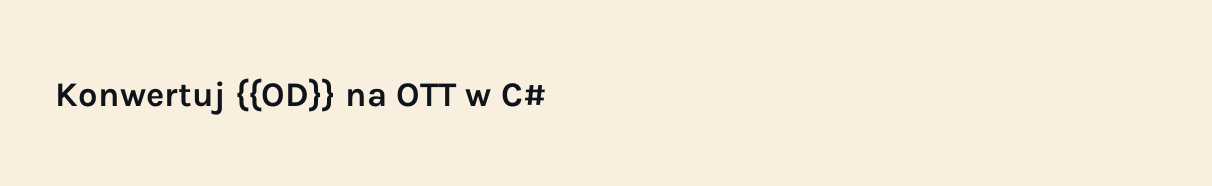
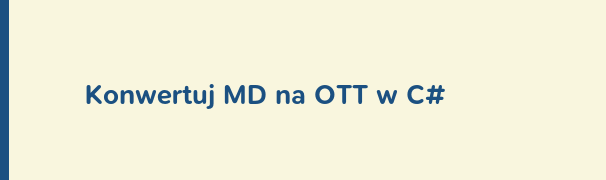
[235,78,336,112] {{OD}} -> [223,85,267,104] MD

